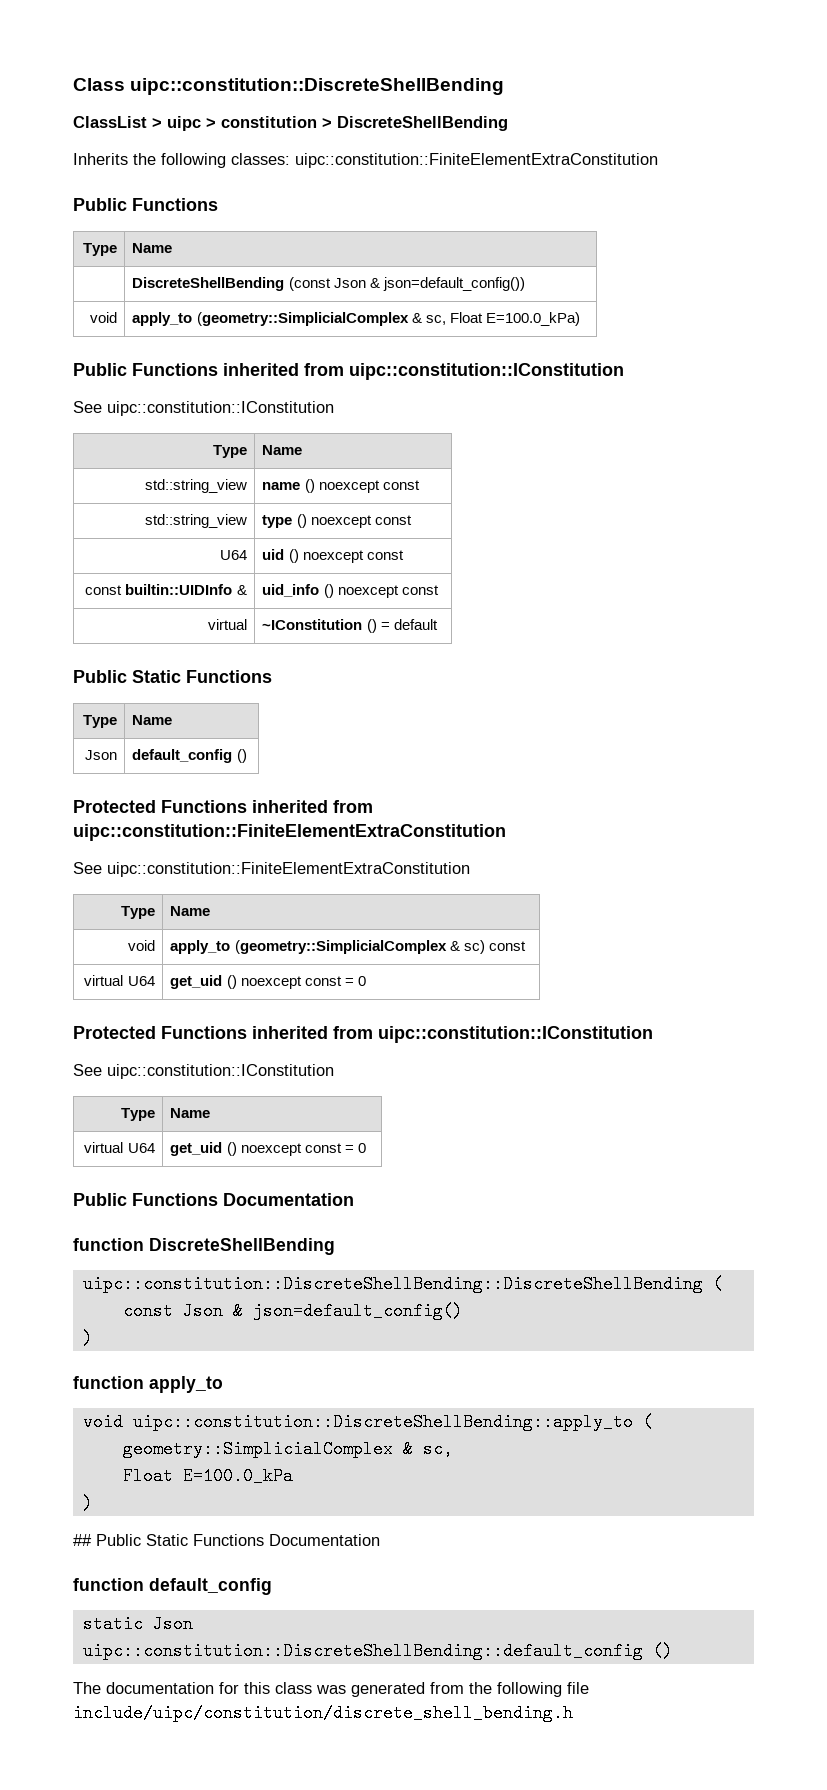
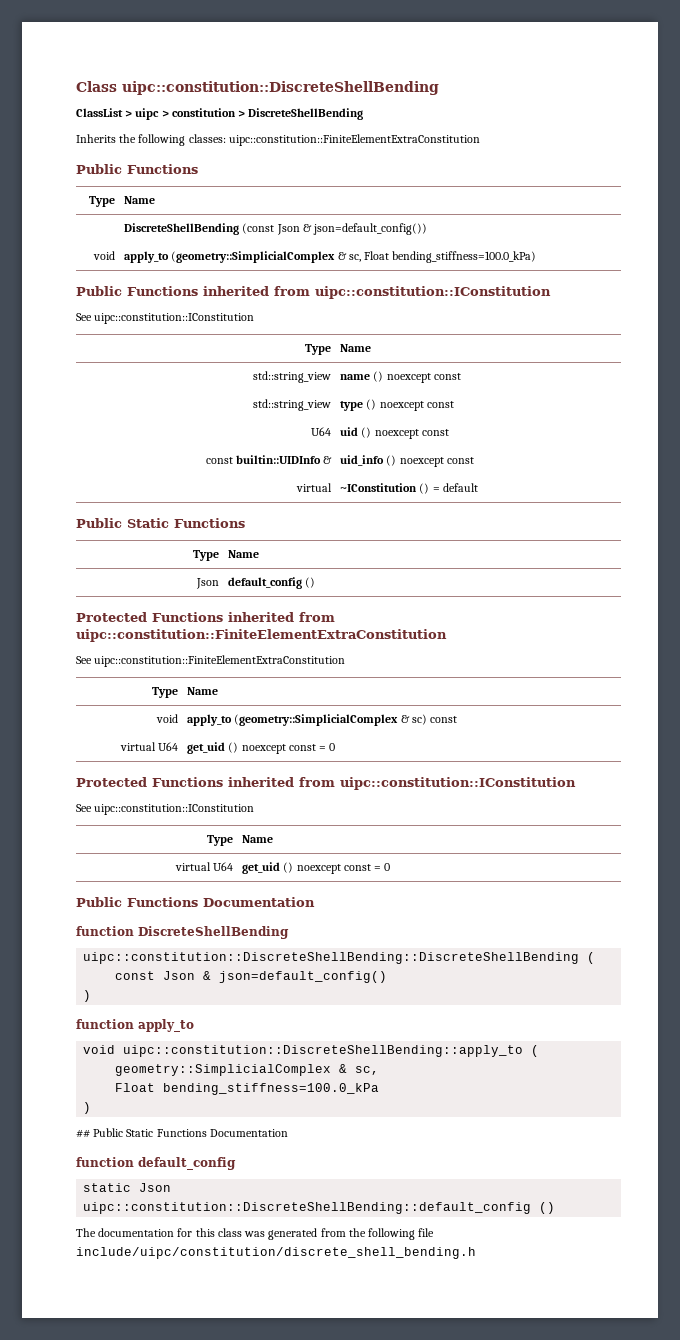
[485,312,580,326] E=100.0_kPa) -> [392,251,537,263] bending_stiffness=100.0_kPa)
[182,1467,293,1485] E=100.0_kPa -> [163,1083,380,1095] bending_stiffness=100.0_kPa

